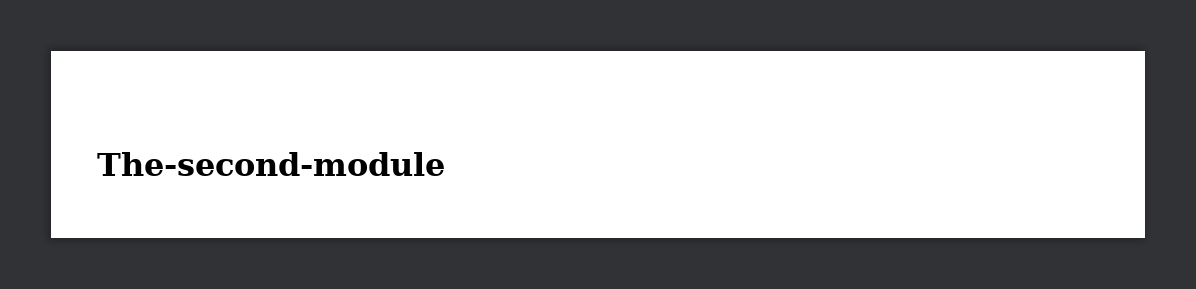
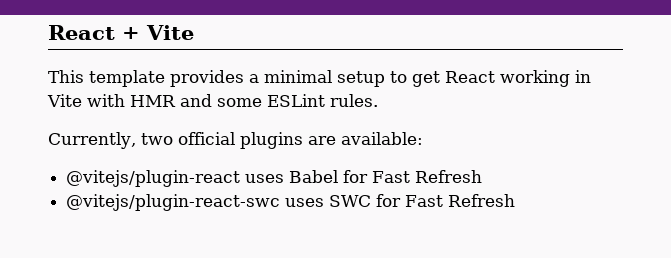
[97,152,445,176] The-second-module -> [48,25,194,40] [48,70,591,87] [47,94,378,107] [48,132,423,149] [66,170,483,187] [66,194,516,211] React + Vite // This template provides a minimal setup to get React working in Vite with HMR and some ESLint rules. // Currently, two official plugins are available: // @vitejs/plugin-react uses Babel for Fast Refresh // @vitejs/plugin-react-swc uses SWC for Fast Refresh

